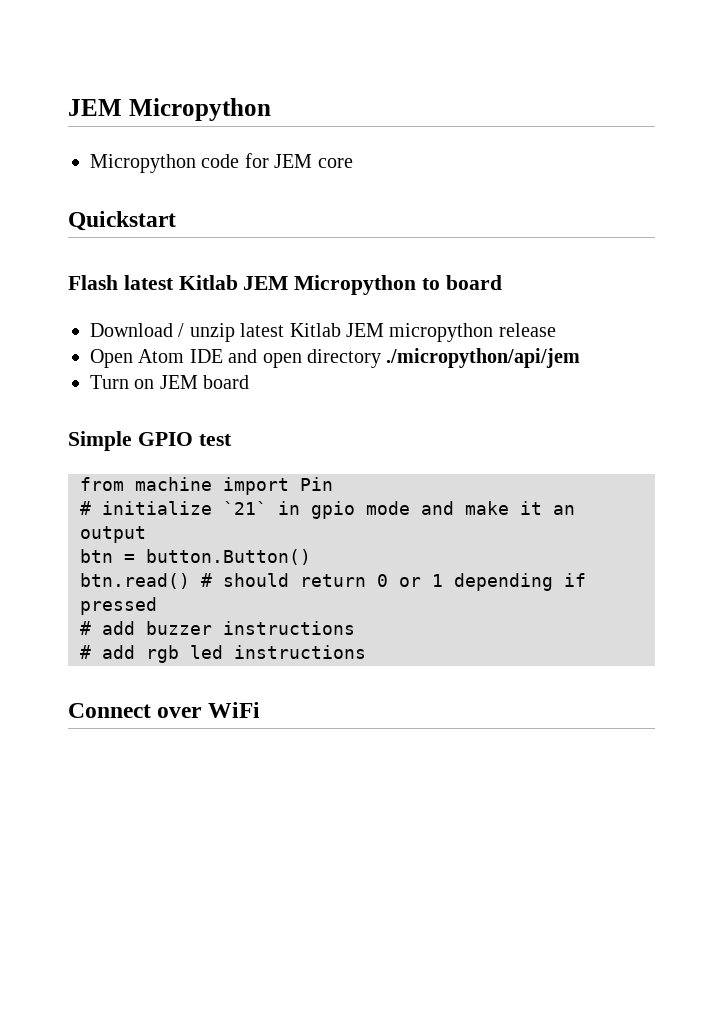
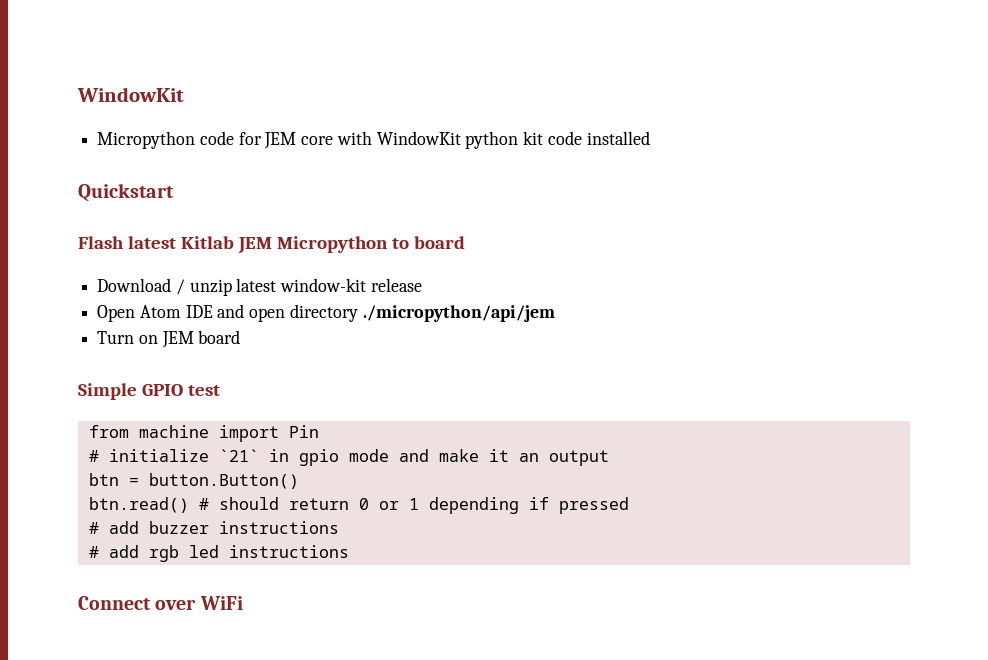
[68,98,271,121] JEM Micropython -> [77,87,184,102] WindowKit
(353, 163) none -> [336,131,650,149] with WindowKit python kit code installed
[289,323,494,342] Kitlab JEM micropython -> [280,278,367,292] window-kit

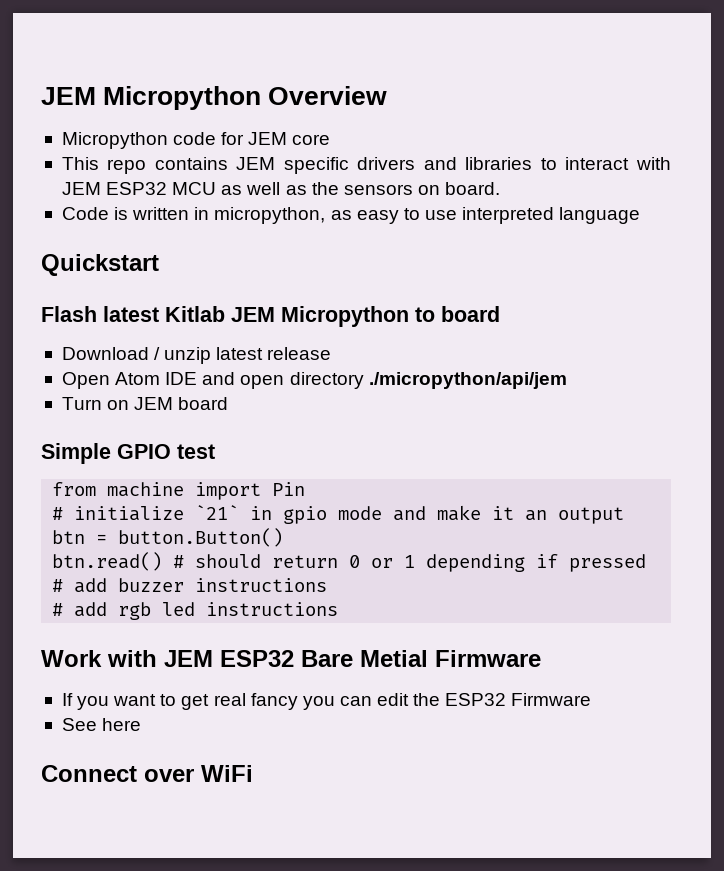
[77,87,184,102] WindowKit -> [41,86,388,110] JEM Micropython Overview
[336,131,650,149] with WindowKit python kit code installed -> [61,157,671,174] [61,182,501,195] [61,207,641,224] // This repo contains JEM specific drivers and libraries to interact with JEM ESP32 MCU as well as the sensors on board. // Code is written in micropython, as easy to use interpreted language
[280,278,367,292] window-kit -> (264, 353) none
(349, 551) none -> [41,650,541,667] [61,693,592,710] [61,718,142,731] // Work with JEM ESP32 Bare Metial Firmware // If you want to get real fancy you can edit the ESP32 Firmware // See here

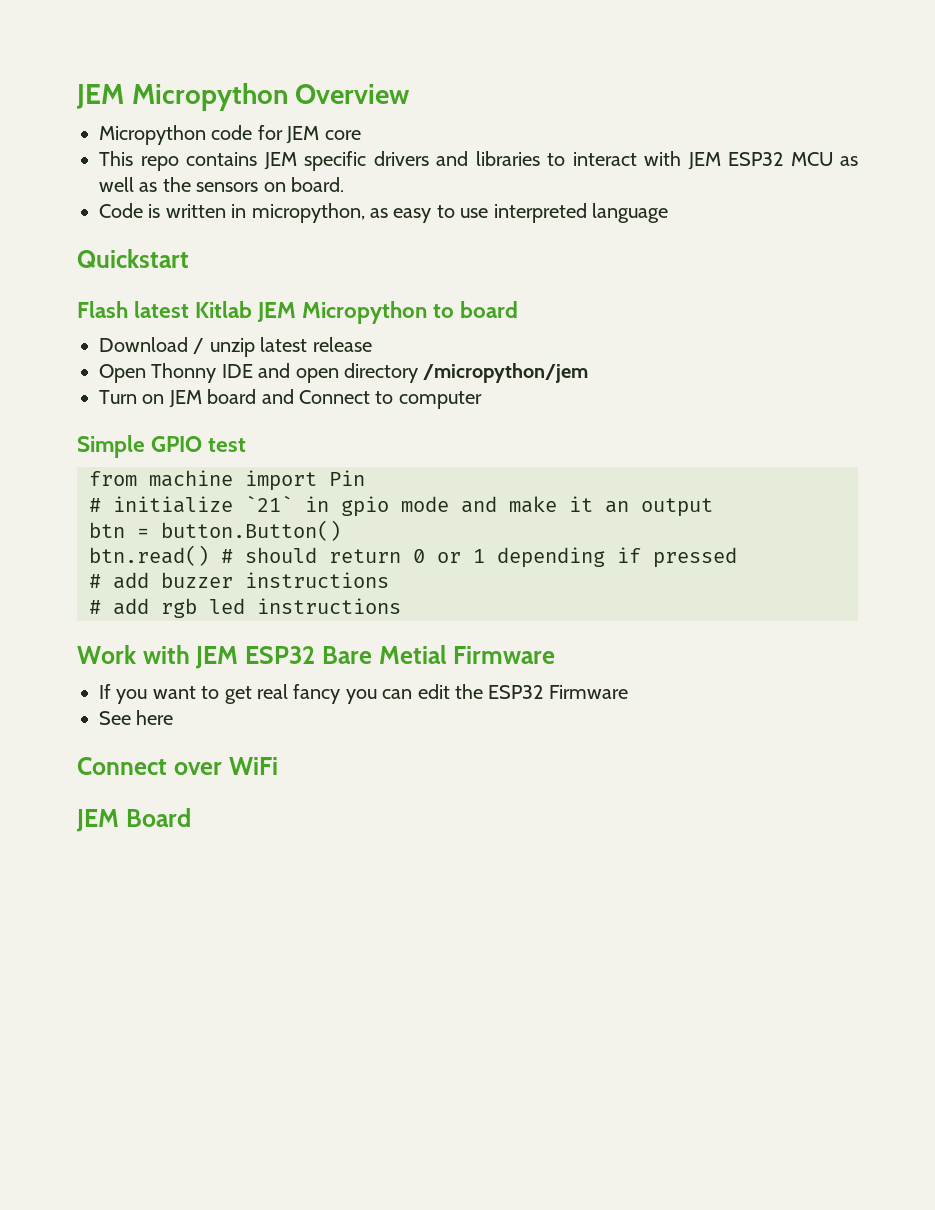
[115,372,161,385] Atom -> [151,363,217,383] Thonny
[368,372,567,389] ./micropython/api/jem -> [423,363,589,383] /micropython/jem
(229, 403) none -> [261,389,482,409] and Connect to computer
(253, 773) none -> [76,808,191,832] // JEM Board

